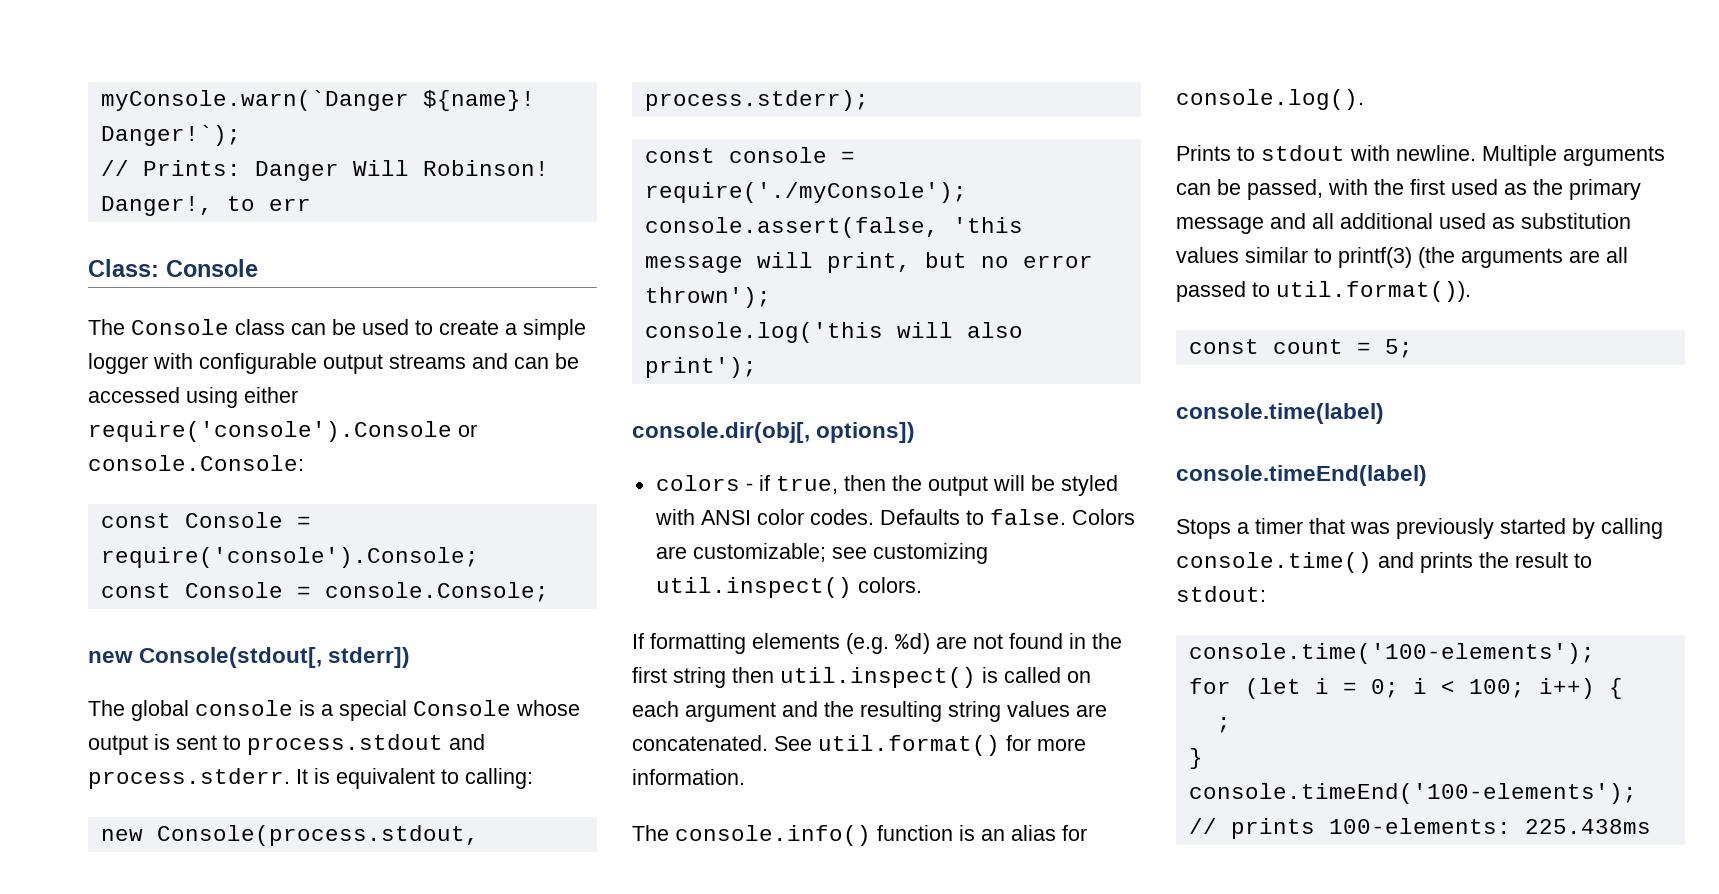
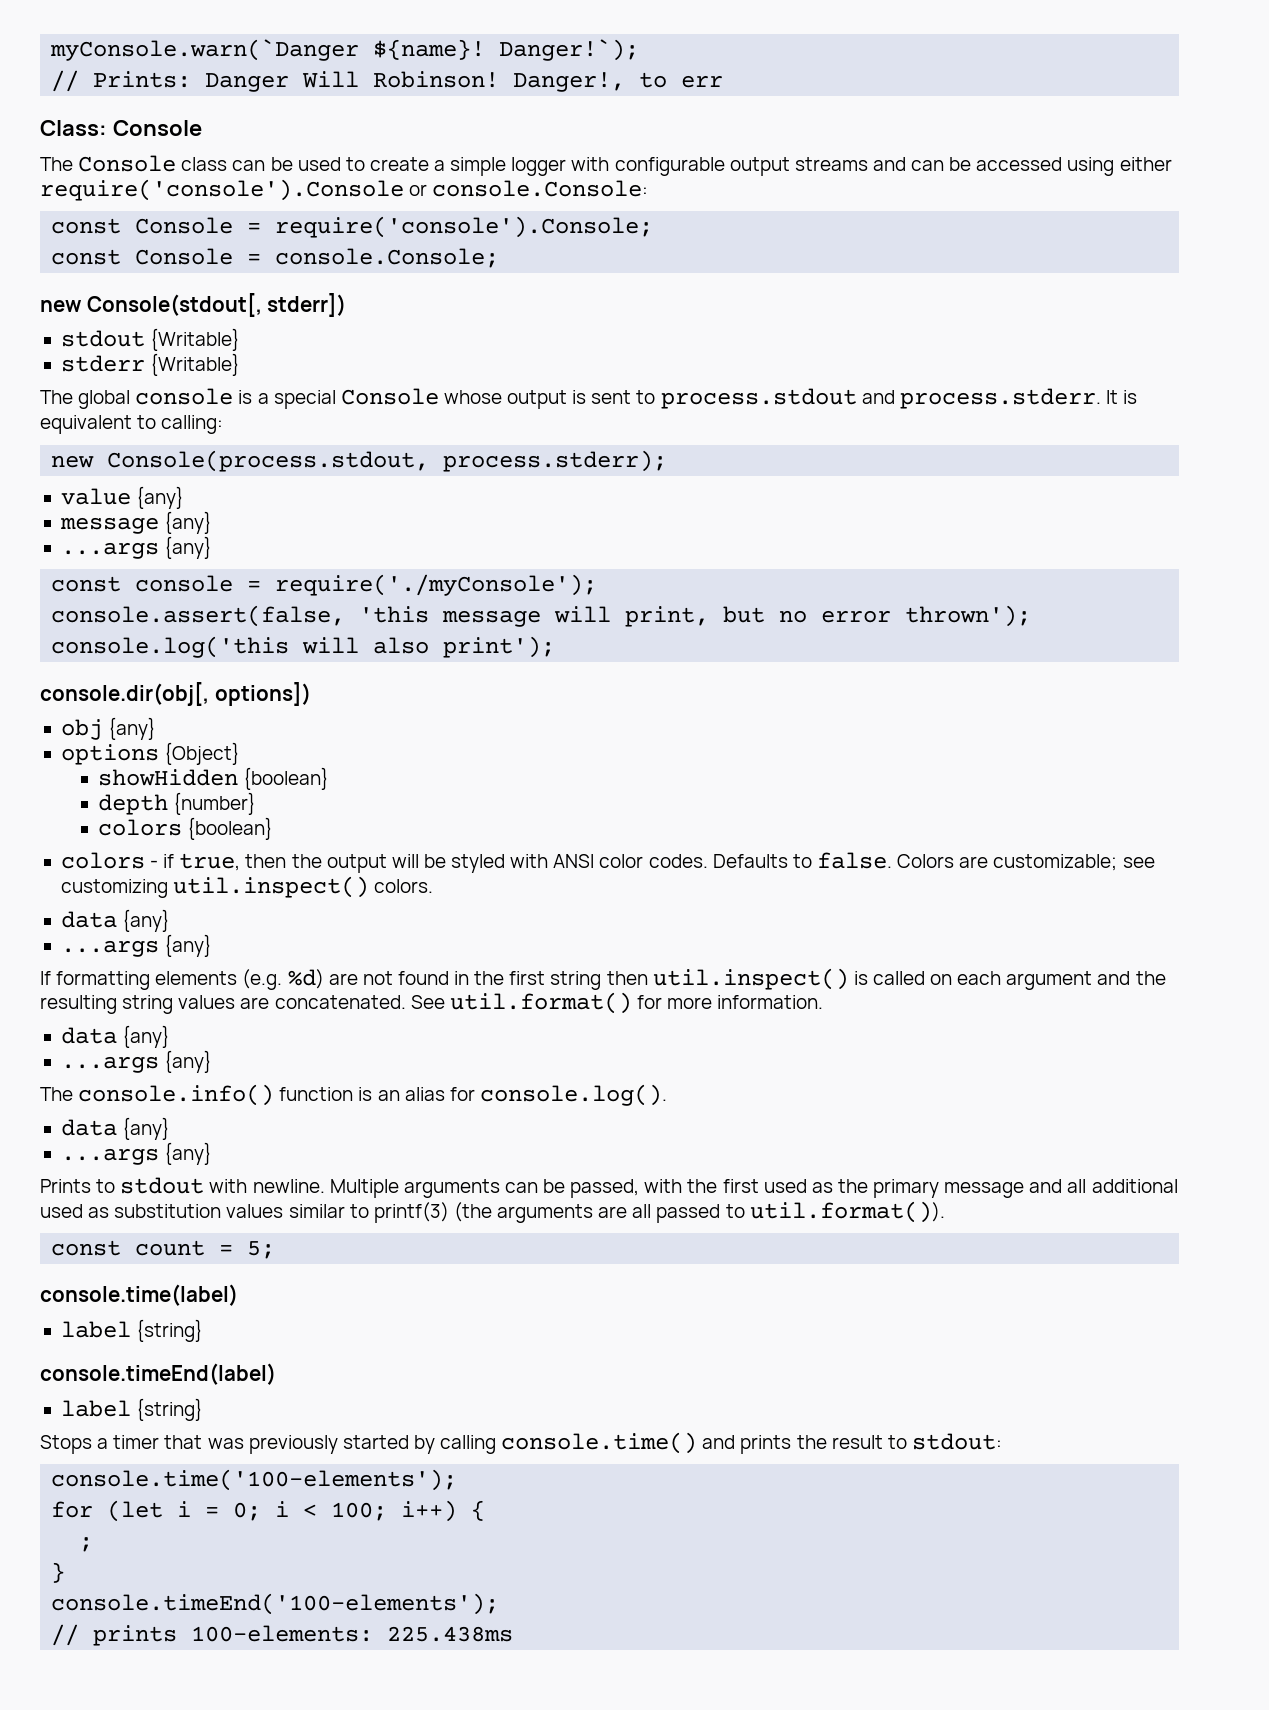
(411, 657) none -> [60,328,241,351] [60,353,241,376] // stdout {Writable} // stderr {Writable}
(869, 100) none -> [60,486,185,509] [59,511,213,534] [60,536,213,559] // value {any} // message {any} // ...args {any}
(916, 432) none -> [60,717,157,740] [60,742,241,765] [98,767,330,790] [98,792,257,815] [98,817,274,840] // obj {any} // options {Object} // showHidden {boolean} // depth {number} // colors {boolean}
(922, 585) none -> [60,909,171,932] [60,934,213,957] // data {any} // ...args {any}
(745, 777) none -> [60,1025,171,1048] [60,1050,213,1073] // data {any} // ...args {any}
(1364, 99) none -> [60,1117,171,1140] [60,1142,213,1165] // data {any} // ...args {any}
(1384, 413) none -> [60,1319,204,1342] // label {string}
(1427, 475) none -> [60,1398,204,1421] // label {string}

